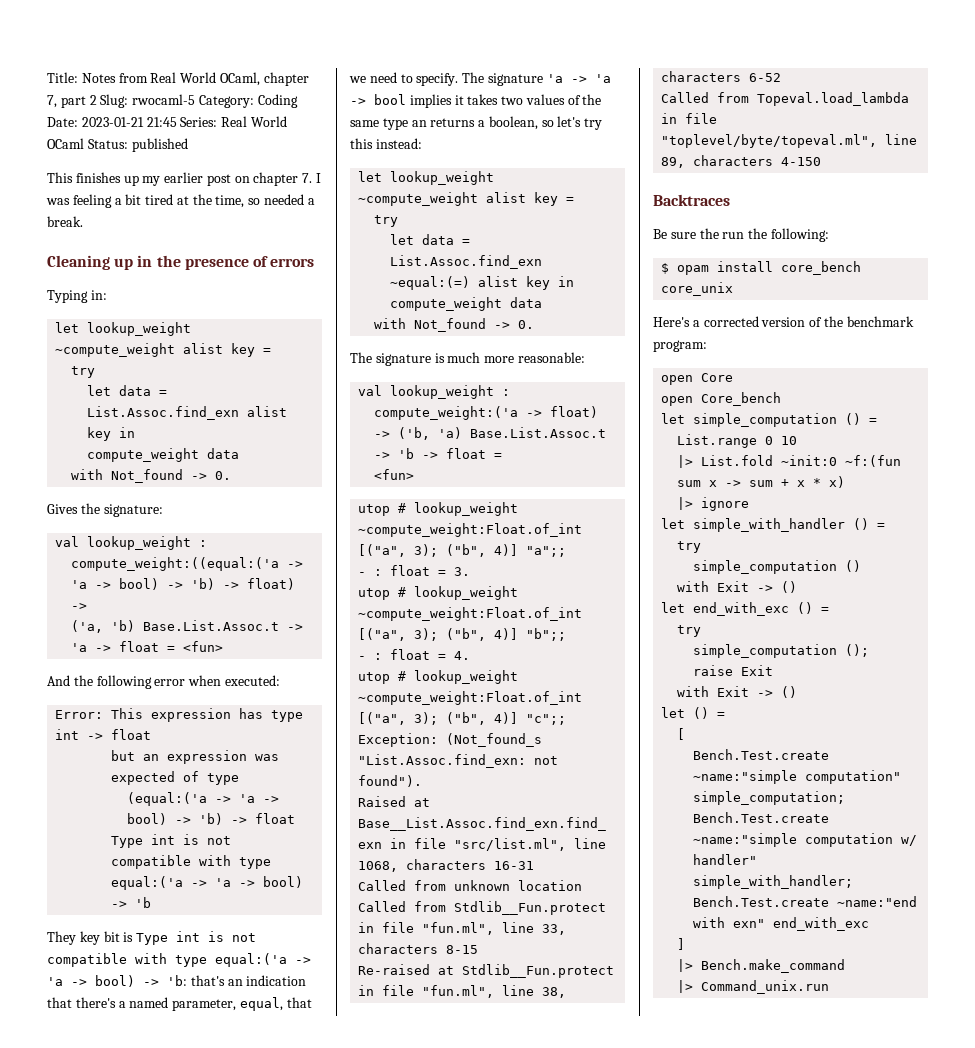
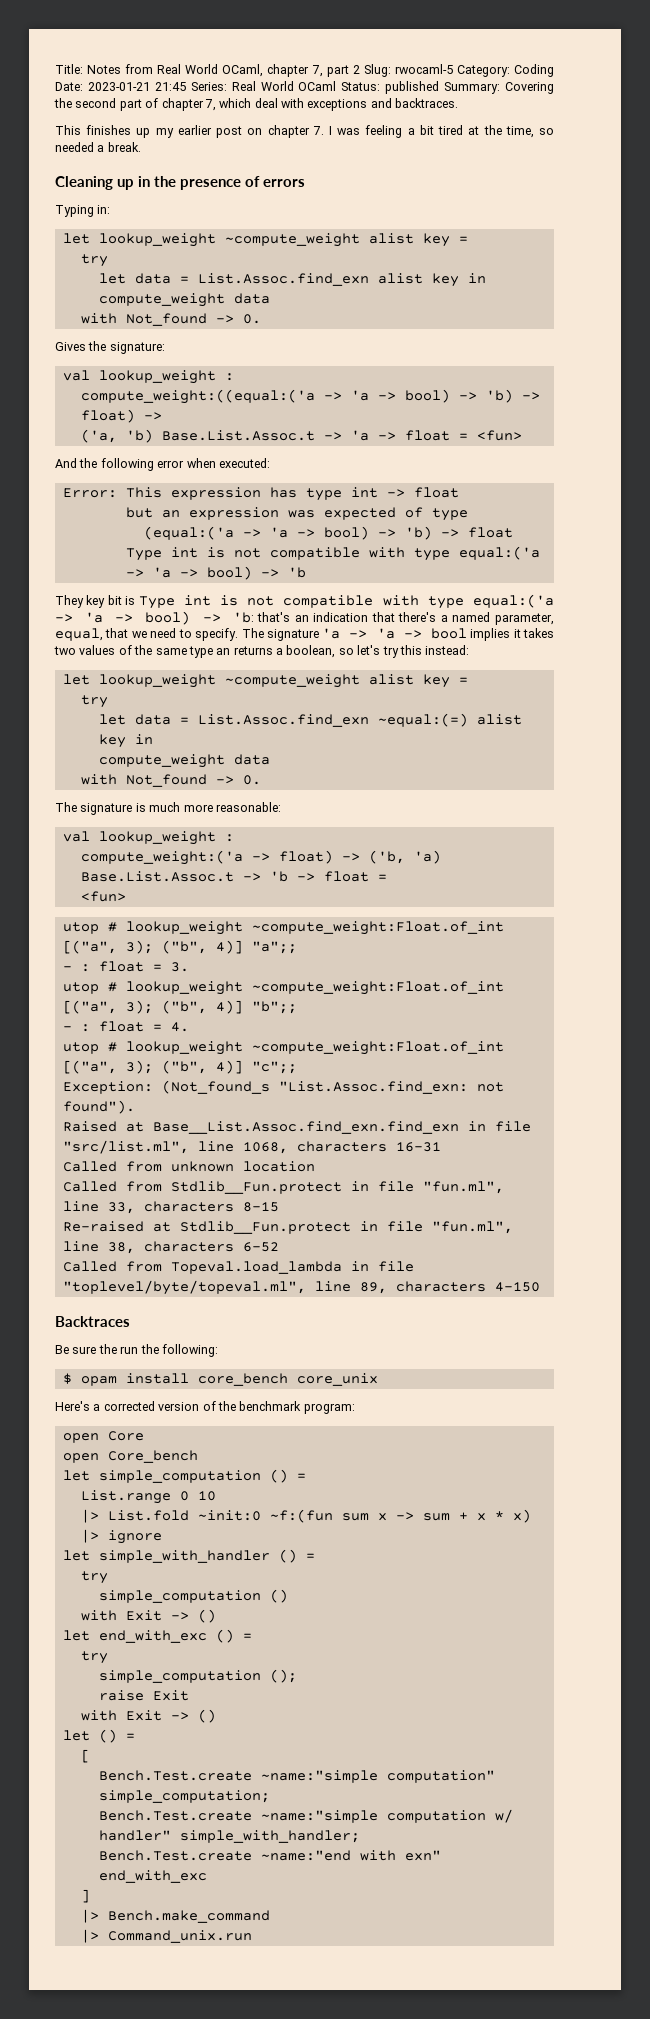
(188, 145) none -> [444,82,554,94] [54,98,459,111] Summary: Covering the second part of chapter 7, which deal with exceptions and backtraces.

